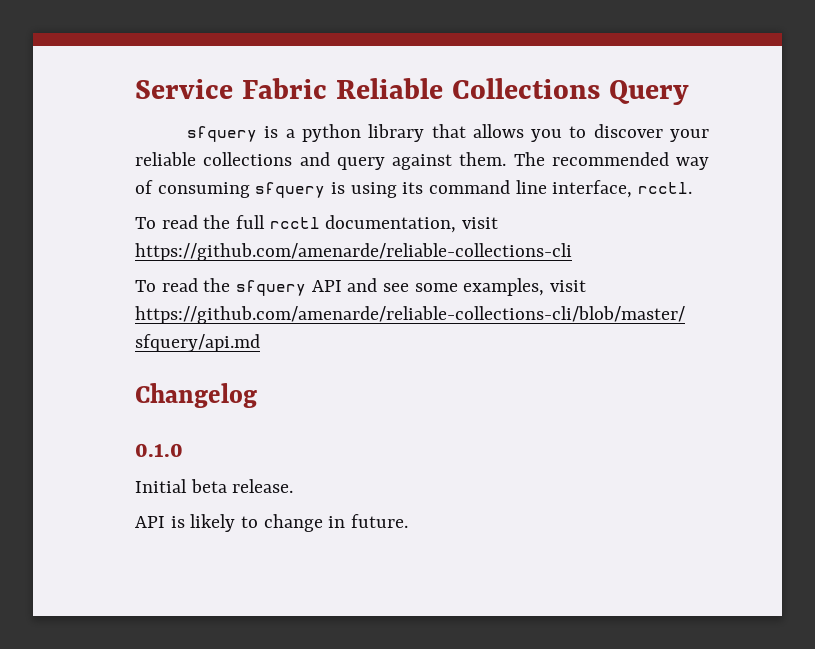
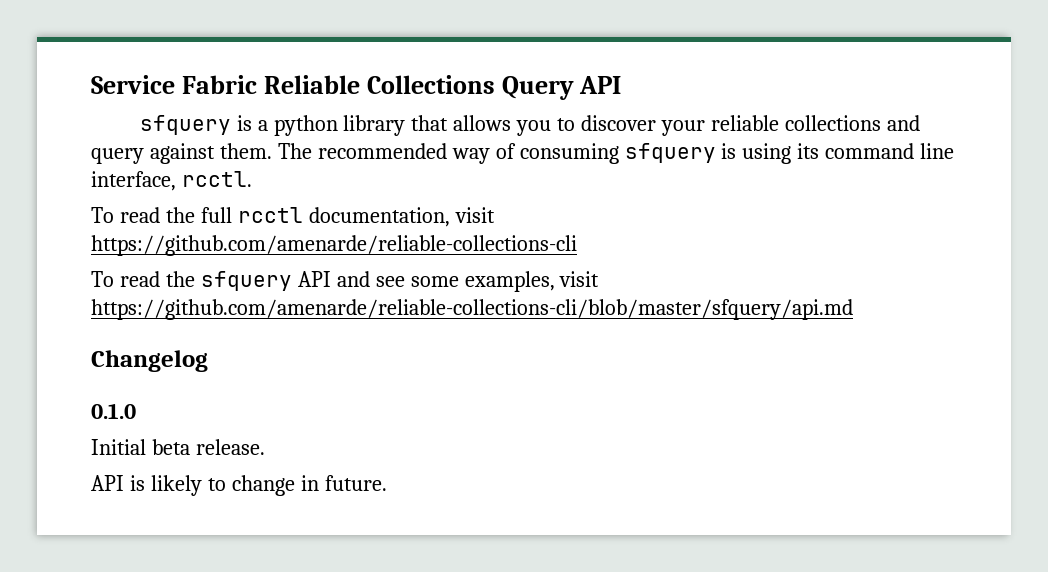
(689, 92) none -> [579,76,622,94] API

